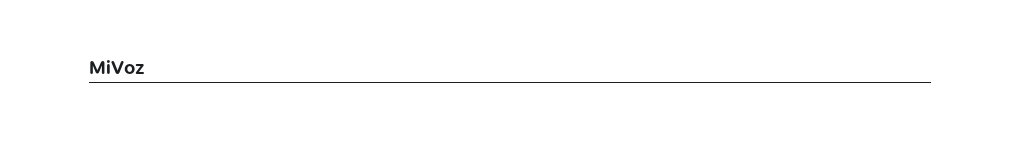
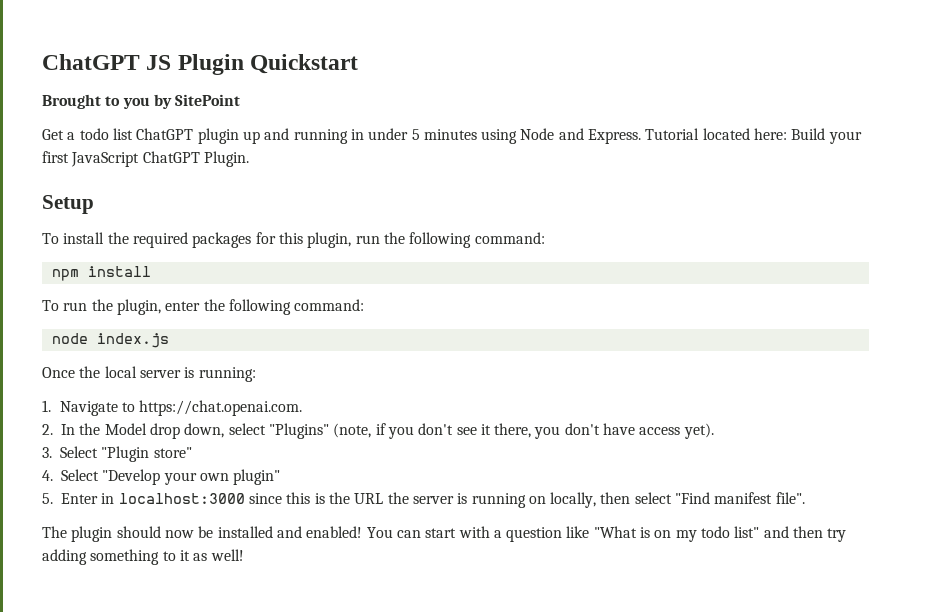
[89,60,145,74] MiVoz -> [42,54,359,75] [42,94,241,109] [42,128,862,144] [42,151,249,167] [42,195,94,214] [42,232,545,248] [51,266,151,281] [42,299,365,315] [51,333,169,348] [42,366,256,382] [42,400,303,416] [42,423,714,439] [42,446,192,462] [42,469,281,485] [42,492,805,508] [42,526,847,542] [42,549,244,565] ChatGPT JS Plugin Quickstart // Brought to you by SitePoint // Get a todo list ChatGPT plugin up and running in under 5 minutes using Node and Express. Tutorial located here: Build your first JavaScript ChatGPT Plugin. // Setup // To install the required packages for this plugin, run the following command: // npm install // To run the plugin, enter the following command: // node index.js // Once the local server is running: // 1. Navigate to https://chat.openai.com. // 2. In the Model drop down, select "Plugins" (note, if you don't see it there, you don't have access yet). // 3. Select "Plugin store" // 4. Select "Develop your own plugin" // 5. Enter in localhost:3000 since this is the URL the server is running on locally, then select "Find manifest file". // The plugin should now be installed and enabled! You can start with a question like "What is on my todo list" and then try adding something to it as well!

